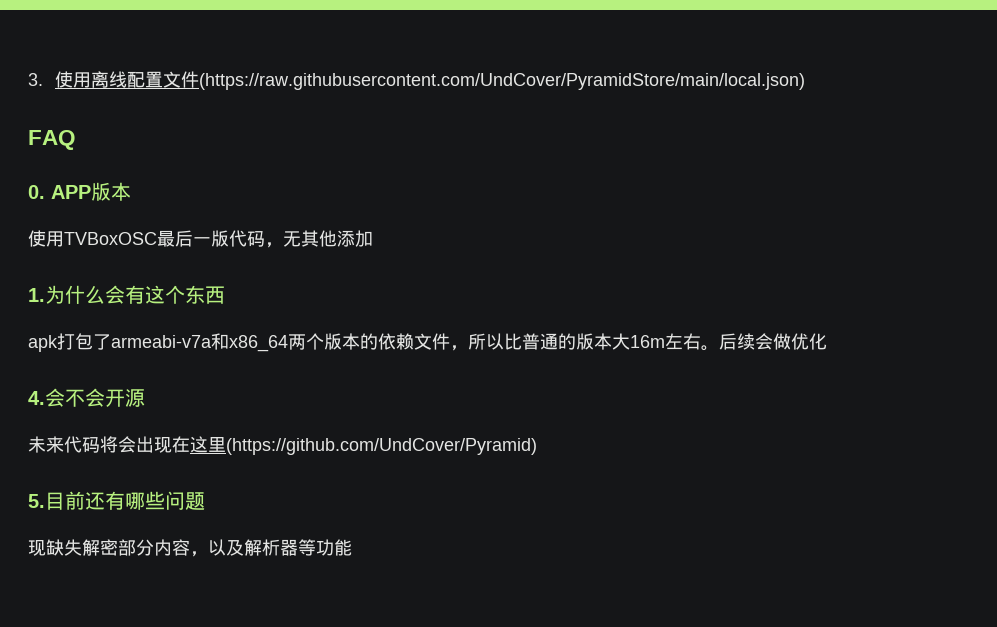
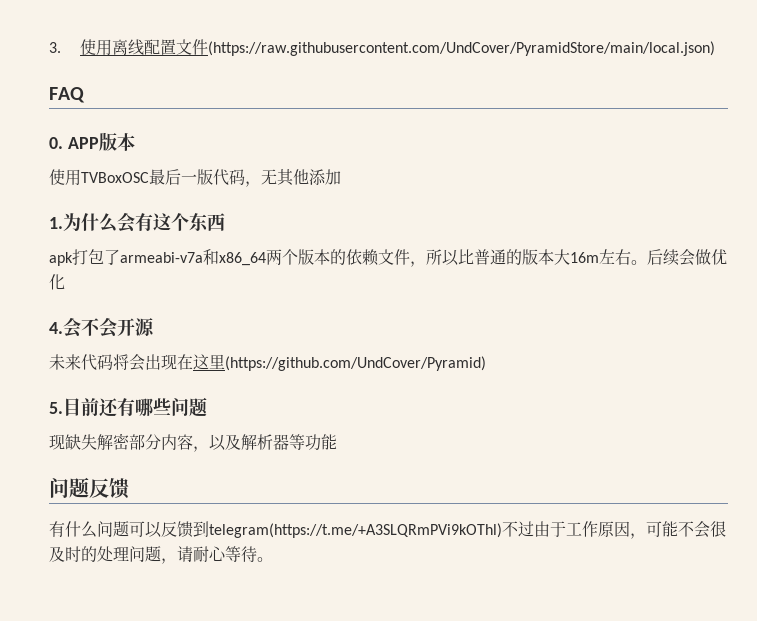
(352, 547) none -> [49,477,129,499] [49,521,726,539] [49,546,273,564] // 问题反馈 // 有什么问题可以反馈到telegram(https://t.me/+A3SLQRmPVi9kOThl)不过由于工作原因，可能不会很及时的处理问题，请耐心等待。

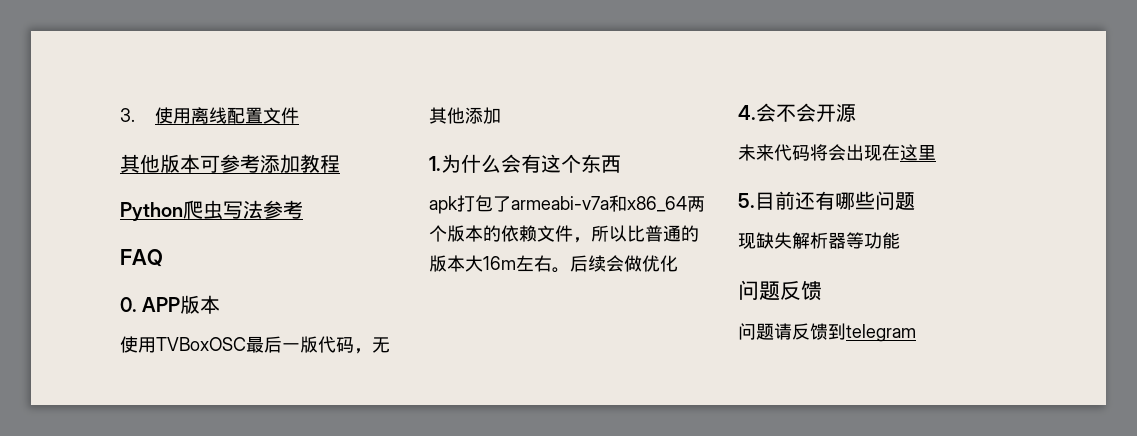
[208,41,716,56] (https://raw.githubusercontent.com/UndCover/PyramidStore/main/local.json) -> [120,154,340,174] [120,200,303,221] // 其他版本可参考添加教程 // Python爬虫写法参考
[225,356,486,371] (https://github.com/UndCover/Pyramid) -> (936, 152) none
[113,433,257,452] 密部分内容，以及解 -> (810, 240) none
[49,521,726,539] [49,546,273,564] 有什么问题可以反馈到telegram(https://t.me/+A3SLQRmPVi9kOThl)不过由于工作原因，可能不会很及时的处理问题，请耐心等待。 -> [738,323,916,342] 问题请反馈到telegram

